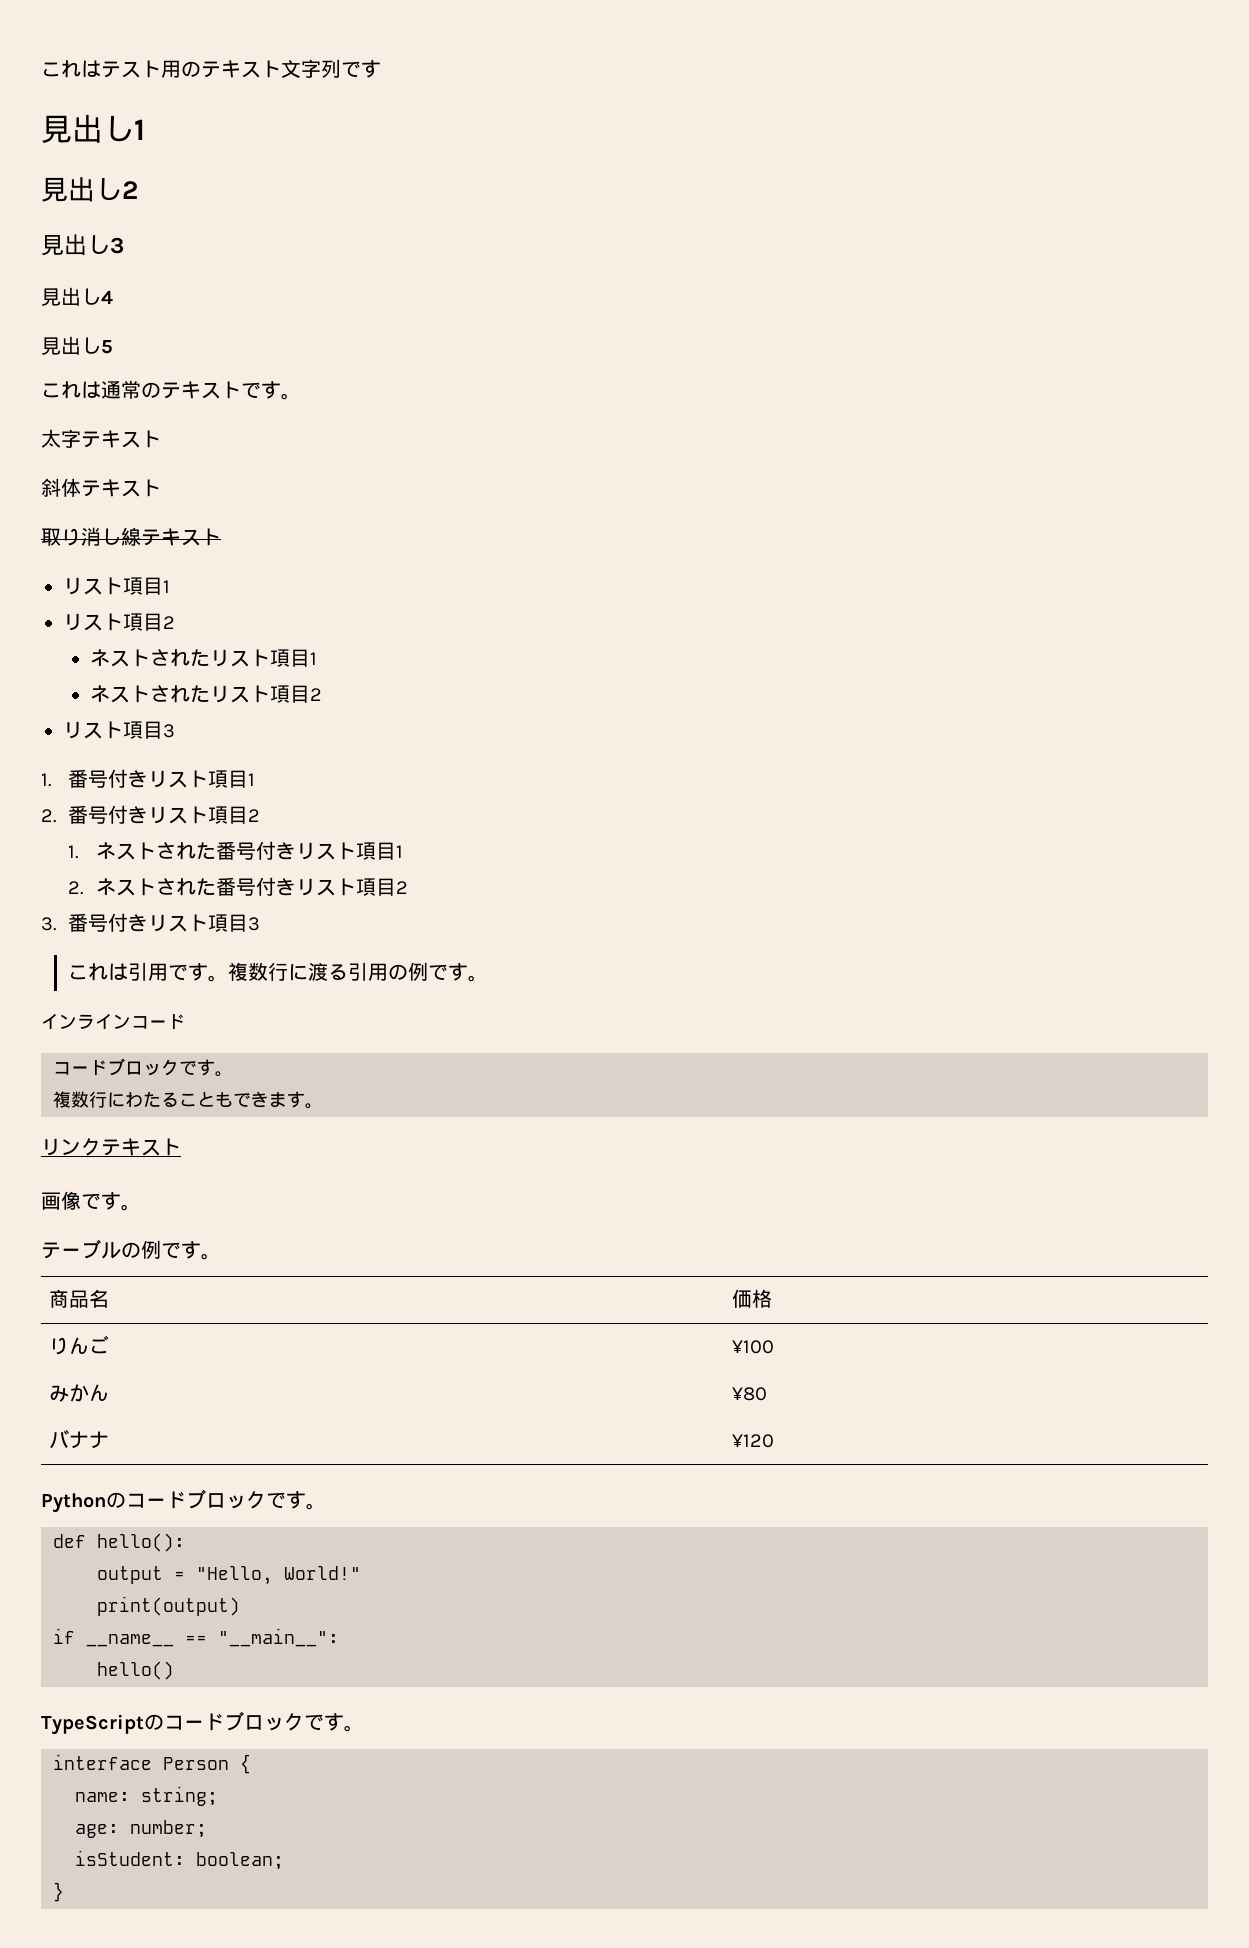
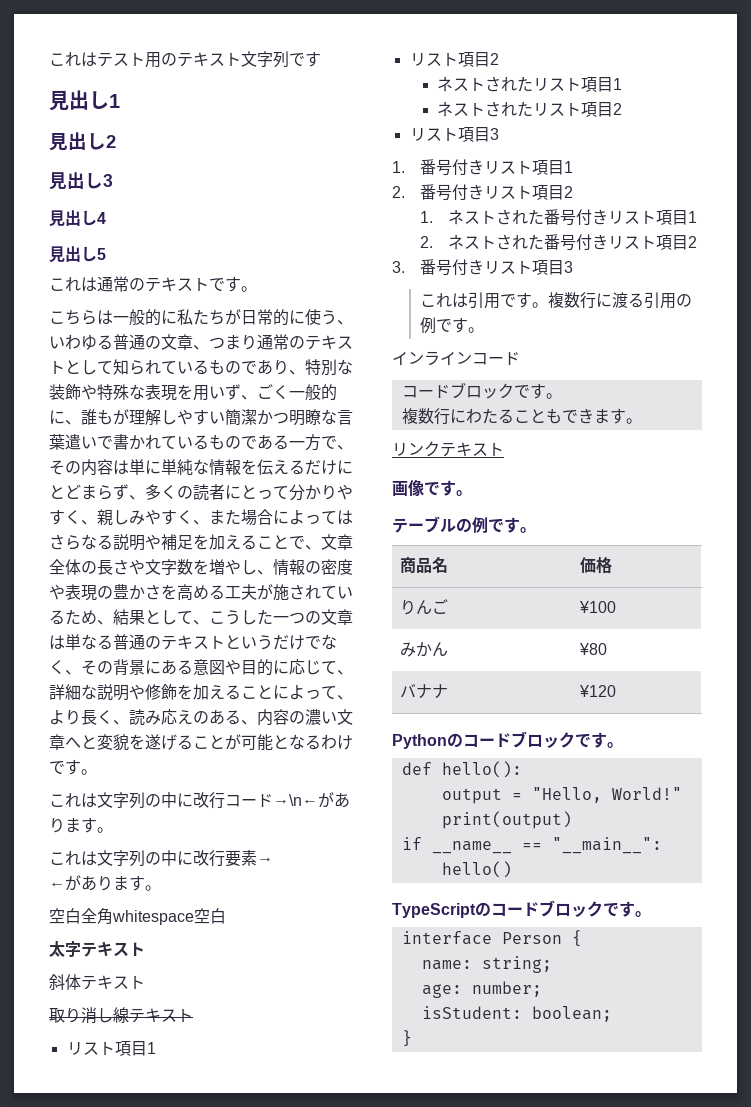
(301, 396) none -> [49,309,353,326] [49,334,353,350] [49,359,353,376] [49,384,337,401] [49,409,353,426] [49,434,353,451] [49,459,353,476] [49,484,353,501] [49,509,353,526] [49,534,353,551] [49,559,353,576] [49,584,353,601] [49,609,353,625] [49,634,337,650] [49,659,353,676] [49,684,353,701] [49,709,353,726] [49,734,353,751] [49,759,97,775] [49,792,350,809] [49,817,113,833] [49,850,273,867] [49,875,161,891] [49,908,226,925] // こちらは一般的に私たちが日常的に使う、いわゆる普通の文章、つまり通常のテキストとして知られているものであり、特別な装飾や特殊な表現を用いず、ごく一般的に、誰もが理解しやすい簡潔かつ明瞭な言葉遣いで書かれているものである一方で、その内容は単に単純な情報を伝えるだけにとどまらず、多くの読者にとって分かりやすく、親しみやすく、また場合によってはさらなる説明や補足を加えることで、文章全体の長さや文字数を増やし、情報の密度や表現の豊かさを高める工夫が施されているため、結果として、こうした一つの文章は単なる普通のテキストというだけでなく、その背景にある意図や目的に応じて、詳細な説明や修飾を加えることによって、より長く、読み応えのある、内容の濃い文章へと変貌を遂げることが可能となるわけです。 // これは文字列の中に改行コード→\n←があります。 // これは文字列の中に改行要素→ // ←があります。 // 空白全角whitespace空白

